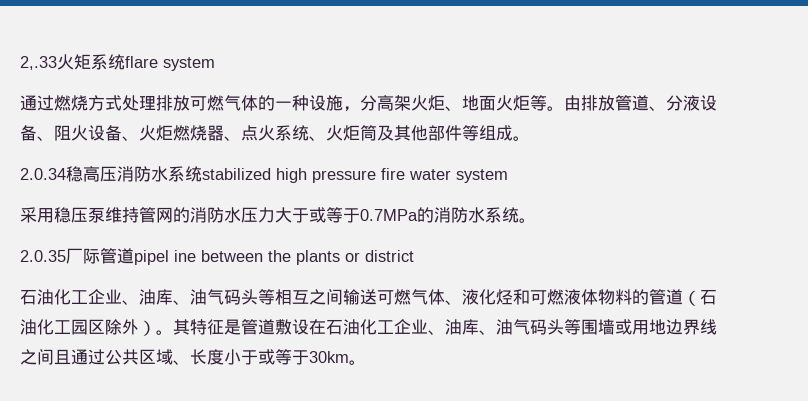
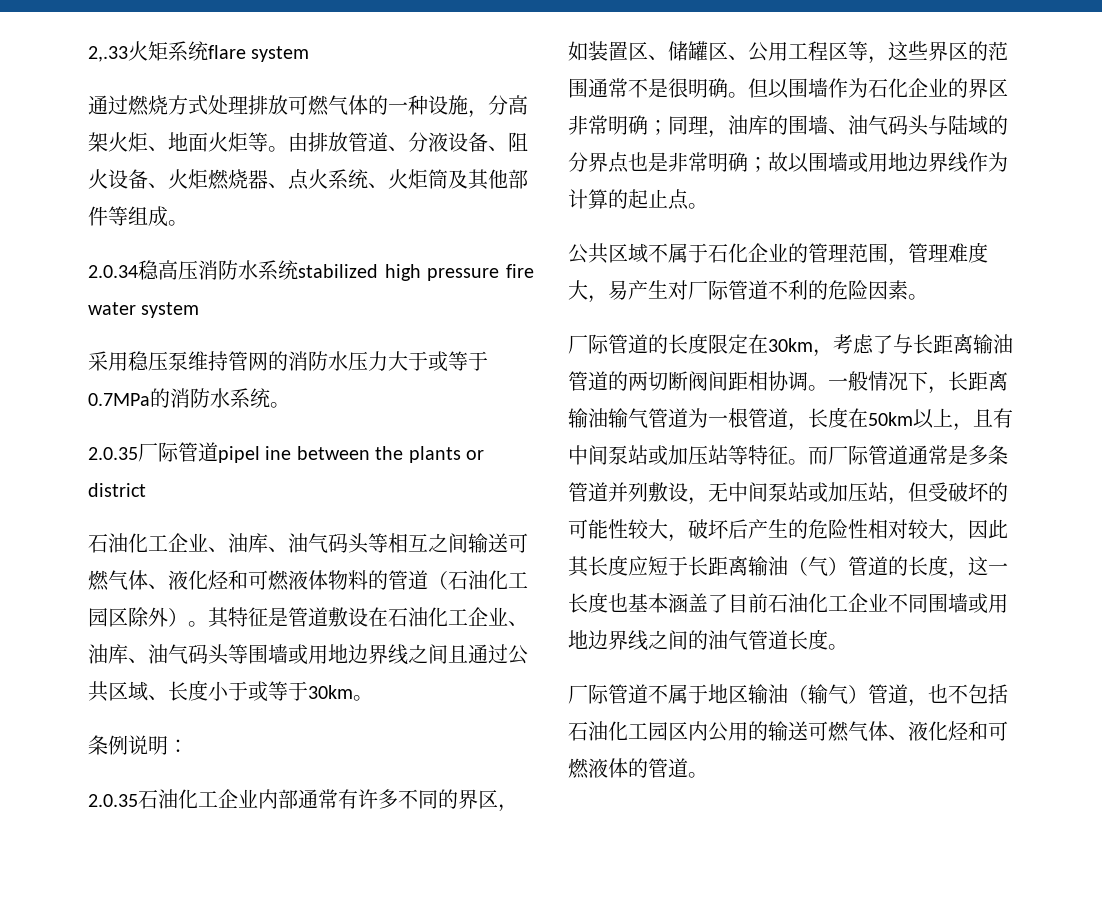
(366, 362) none -> [88,735,188,755] [88,789,518,812] [568,41,1008,64] [568,78,1008,99] [568,115,1008,138] [568,152,1008,173] [568,189,708,210] [568,242,988,266] [568,280,928,303] [568,333,1013,357] [568,371,1008,394] [568,407,1013,431] [568,445,1008,466] [568,482,1008,505] [568,519,1008,542] [568,555,1008,579] [568,592,1008,614] [568,629,848,651] [568,684,1008,707] [568,721,1008,742] [568,758,708,779] // 条例说明： // 2.0.35石油化工企业内部通常有许多不同的界区，如装置区、储罐区、公用工程区等，这些界区的范围通常不是很明确。但以围墙作为石化企业的界区非常明确；同理，油库的围墙、油气码头与陆域的分界点也是非常明确；故以围墙或用地边界线作为计算的起止点。 // 公共区域不属于石化企业的管理范围，管理难度大，易产生对厂际管道不利的危险因素。 // 厂际管道的长度限定在30km，考虑了与长距离输油管道的两切断阀间距相协调。一般情况下，长距离输油输气管道为一根管道，长度在50km以上，且有中间泵站或加压站等特征。而厂际管道通常是多条管道并列敷设，无中间泵站或加压站，但受破坏的可能性较大，破坏后产生的危险性相对较大，因此其长度应短于长距离输油（气）管道的长度，这一长度也基本涵盖了目前石油化工企业不同围墙或用地边界线之间的油气管道长度。 // 厂际管道不属于地区输油（输气）管道，也不包括石油化工园区内公用的输送可燃气体、液化烃和可燃液体的管道。

